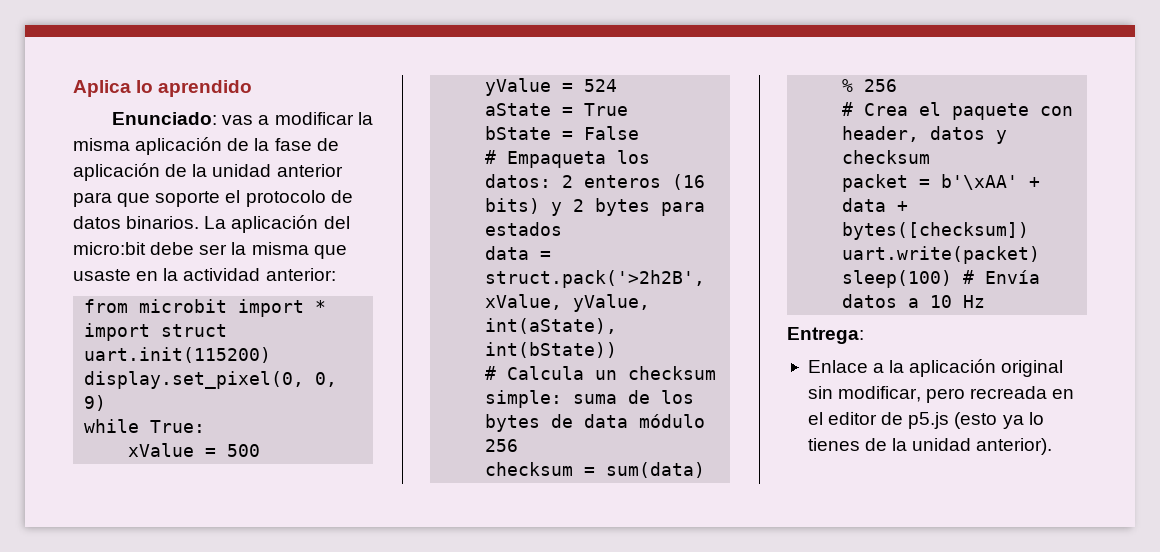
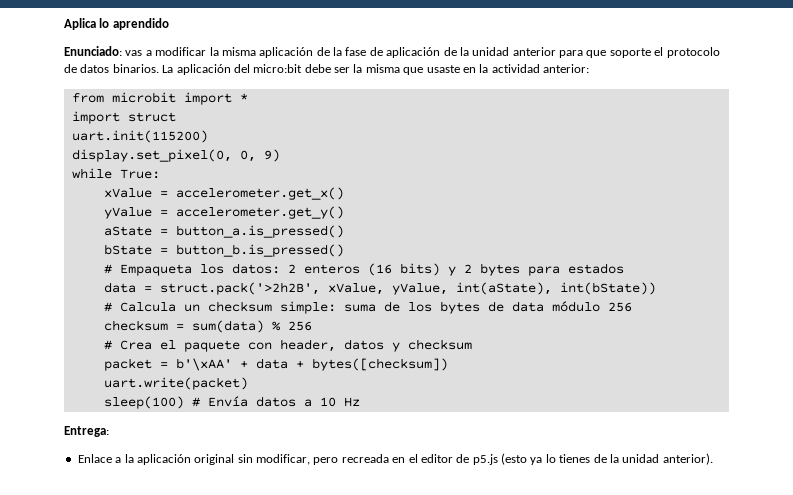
[227,444,261,457] 500 -> [175,187,344,200] accelerometer.get_x()
[584,79,618,92] 524 -> [175,206,344,219] accelerometer.get_y()
[584,103,629,116] True -> [175,225,344,238] button_a.is_pressed()
[584,126,640,140] False -> [175,244,344,257] button_b.is_pressed()

